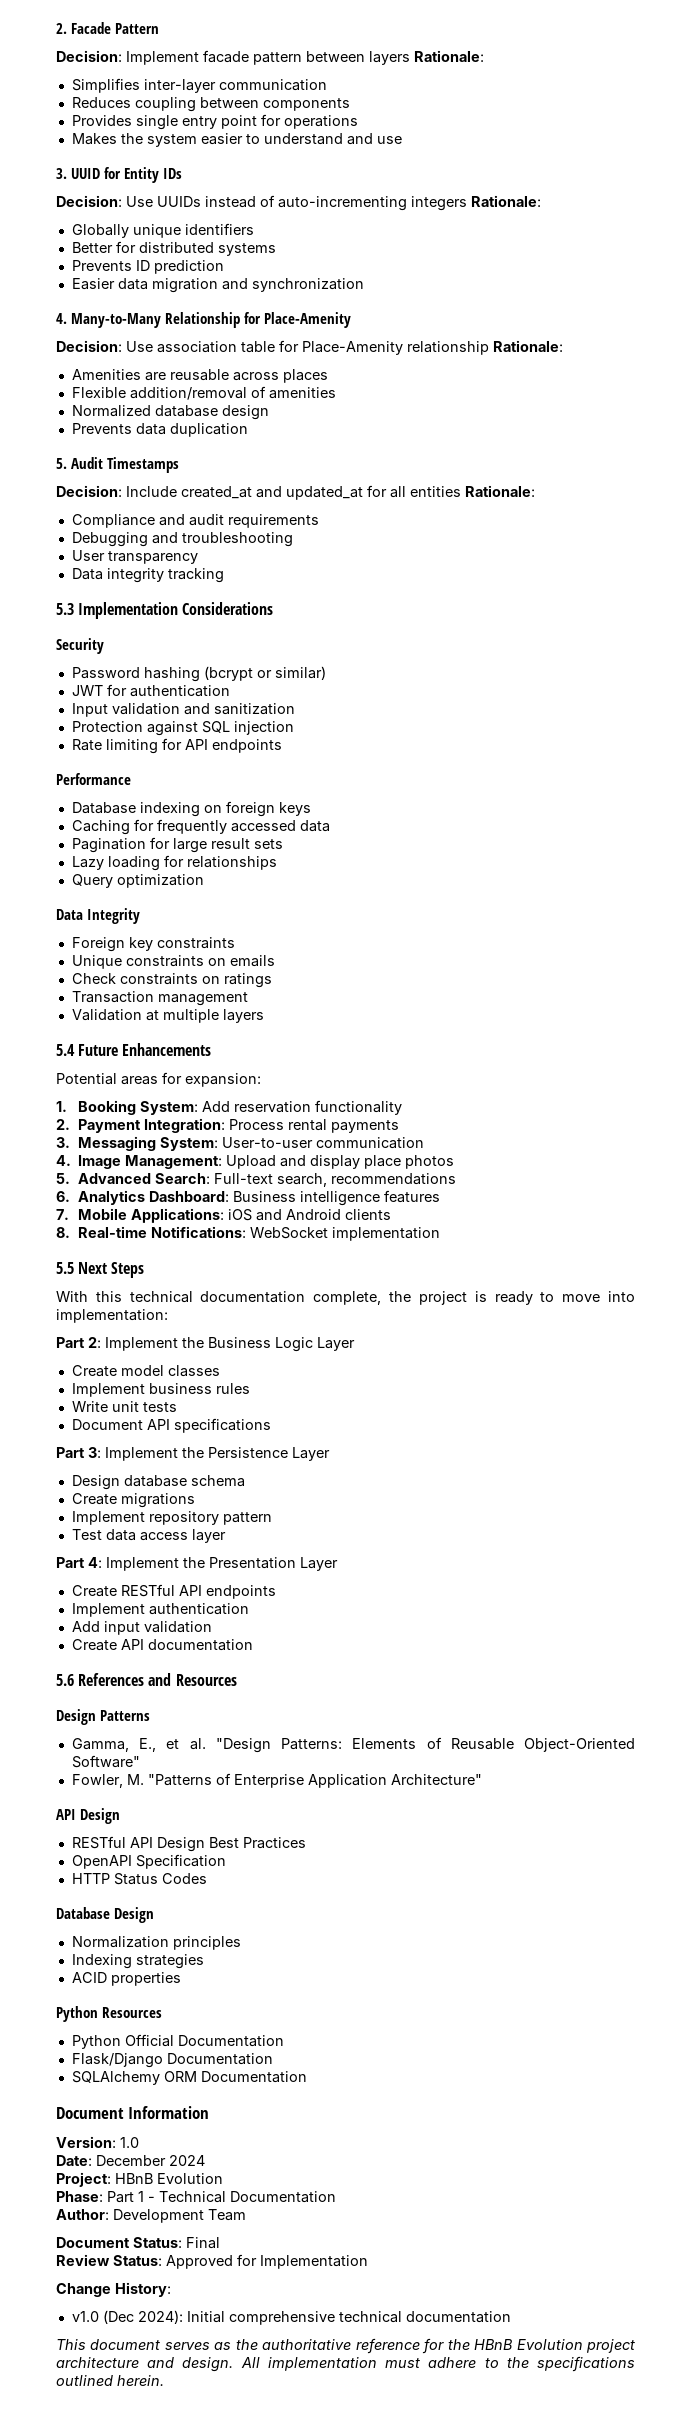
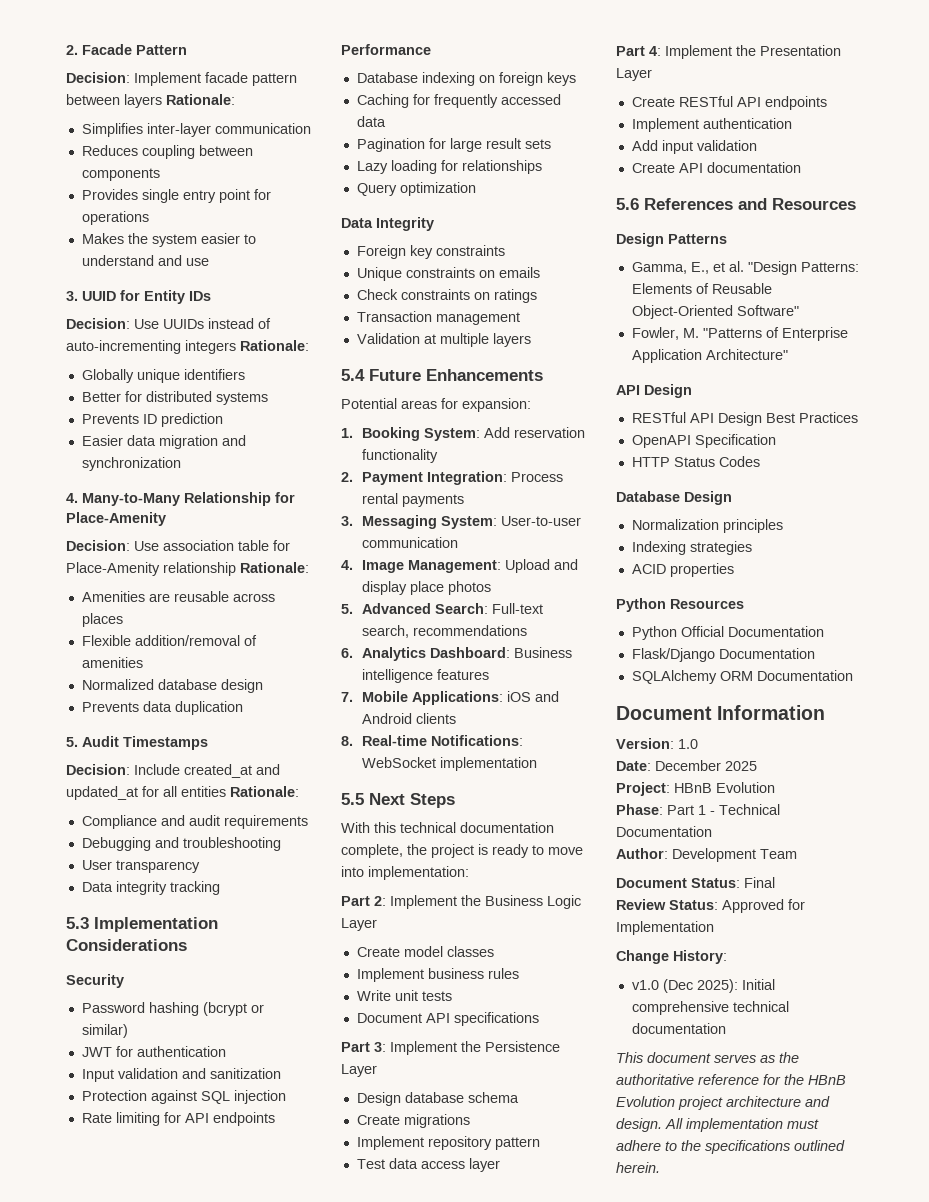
[169,2155,205,2166] 2024 -> [725,761,757,771] 2025
[137,2310,183,2324] 2024): -> [696,979,738,993] 2025):

